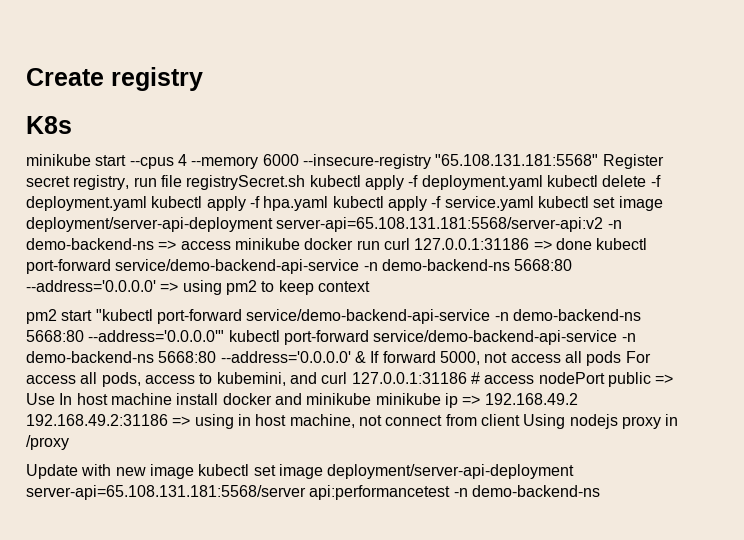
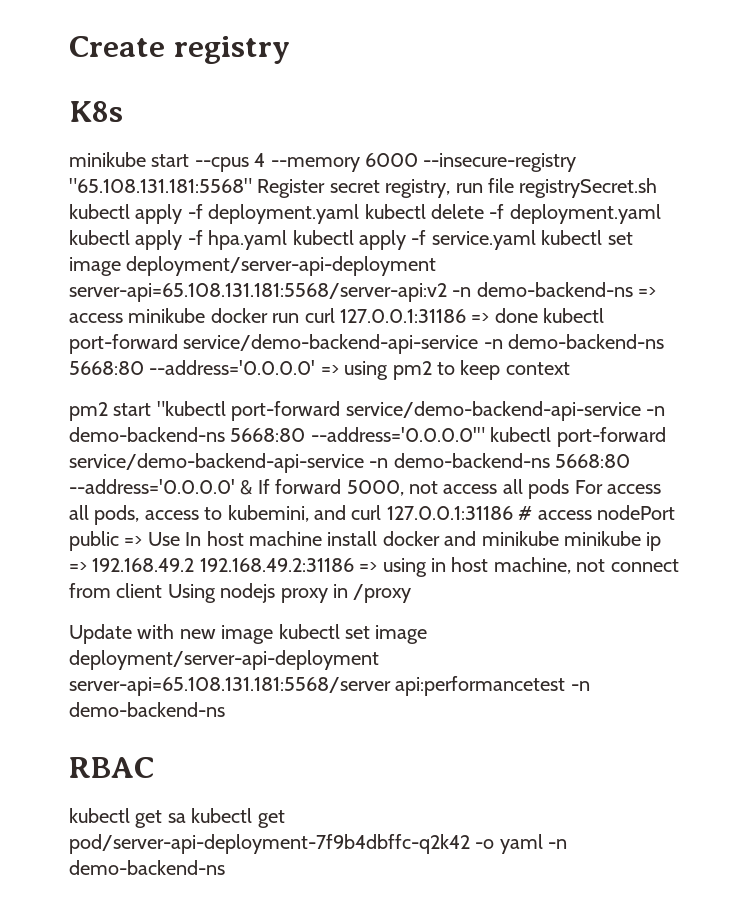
(600, 491) none -> [69,757,154,778] [69,808,285,828] [69,834,568,854] [69,860,225,875] // RBAC // kubectl get sa kubectl get pod/server-api-deployment-7f9b4dbffc-q2k42 -o yaml -n demo-backend-ns

